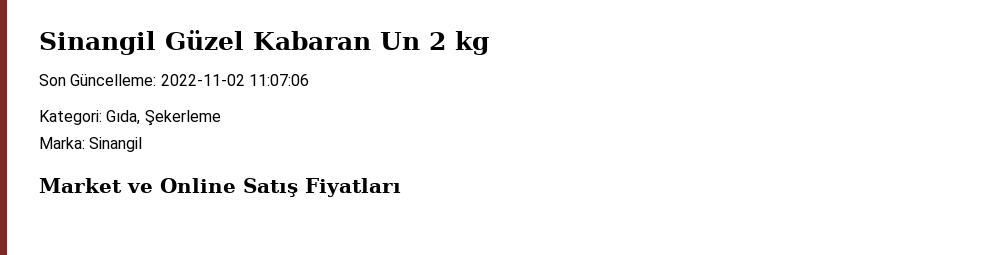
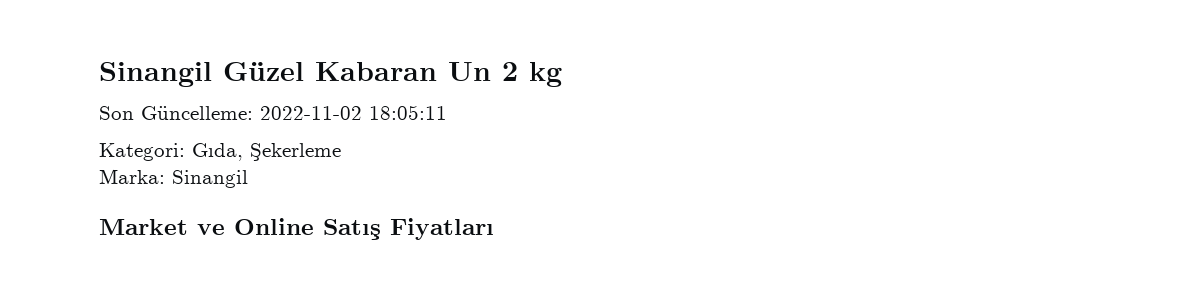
[248,74,309,86] 11:07:06 -> [369,105,447,120] 18:05:11

